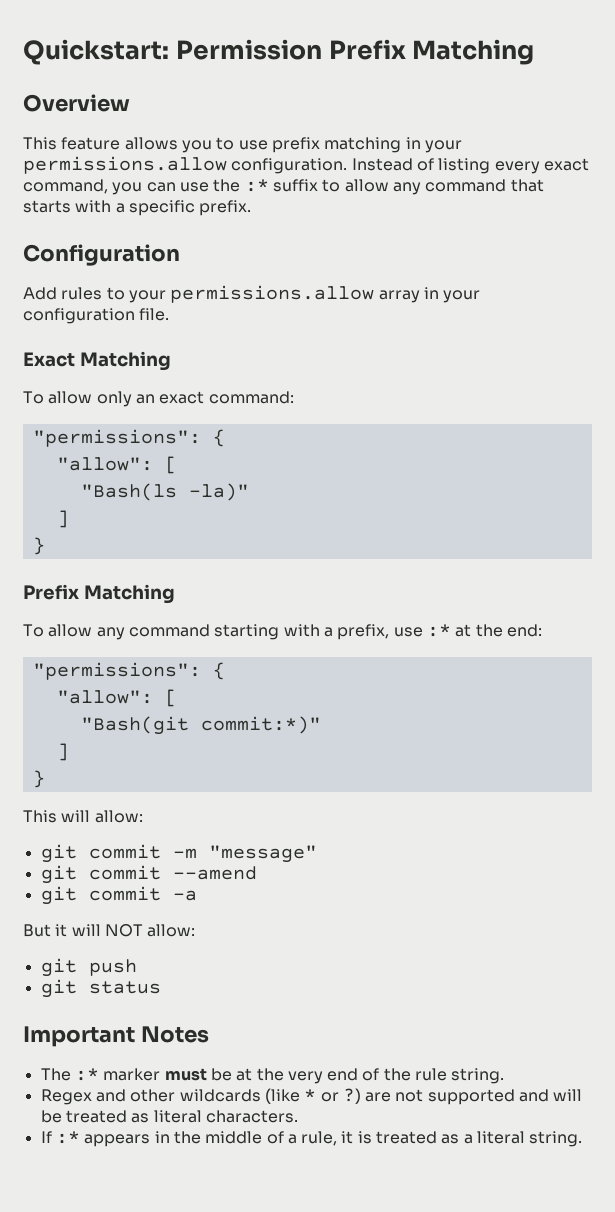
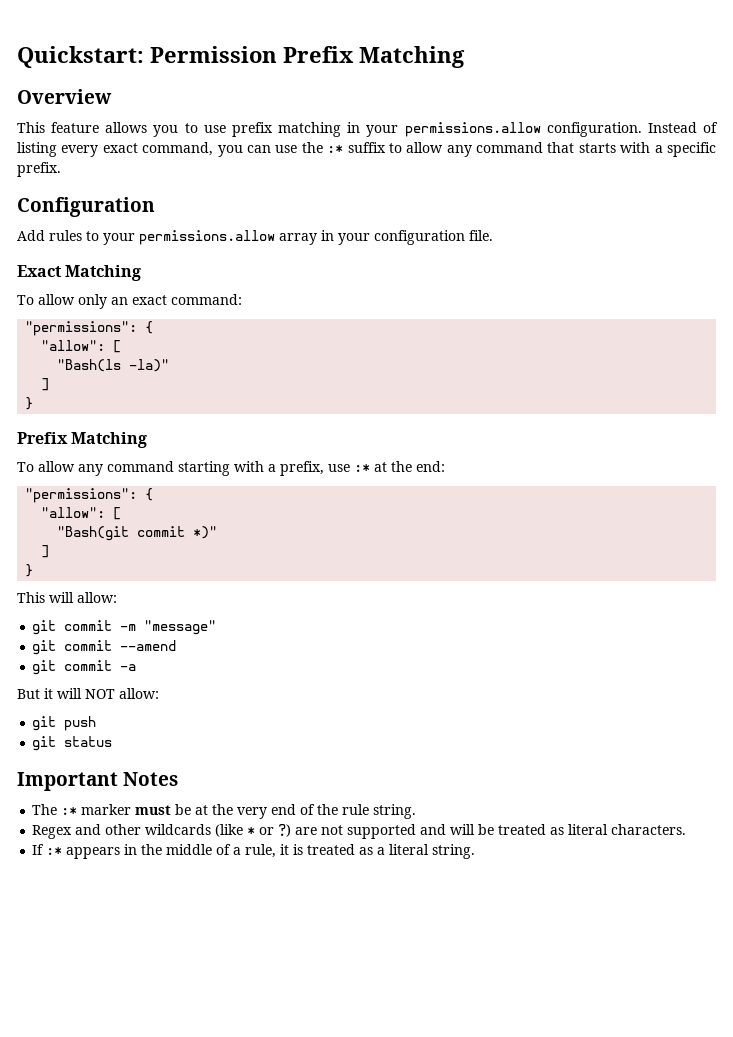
[200,716,321,734] commit:*)" -> [137,526,218,539] commit *)"

